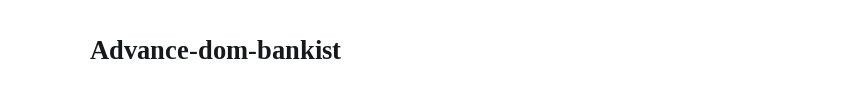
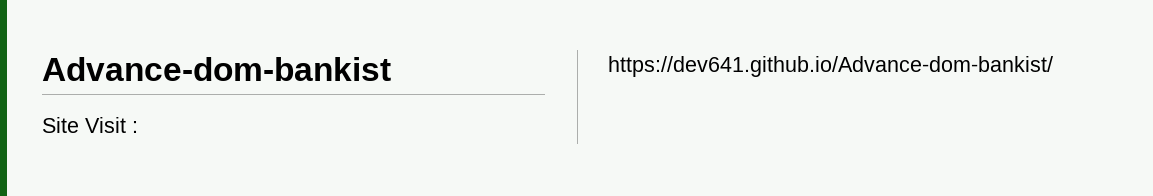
(341, 49) none -> [42,117,138,133] [608,56,1053,77] // Site Visit : https://dev641.github.io/Advance-dom-bankist/

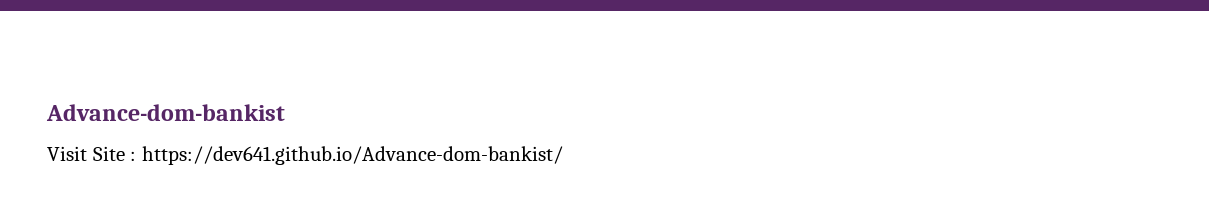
[42,117,126,133] Site Visit -> [47,146,125,161] Visit Site

